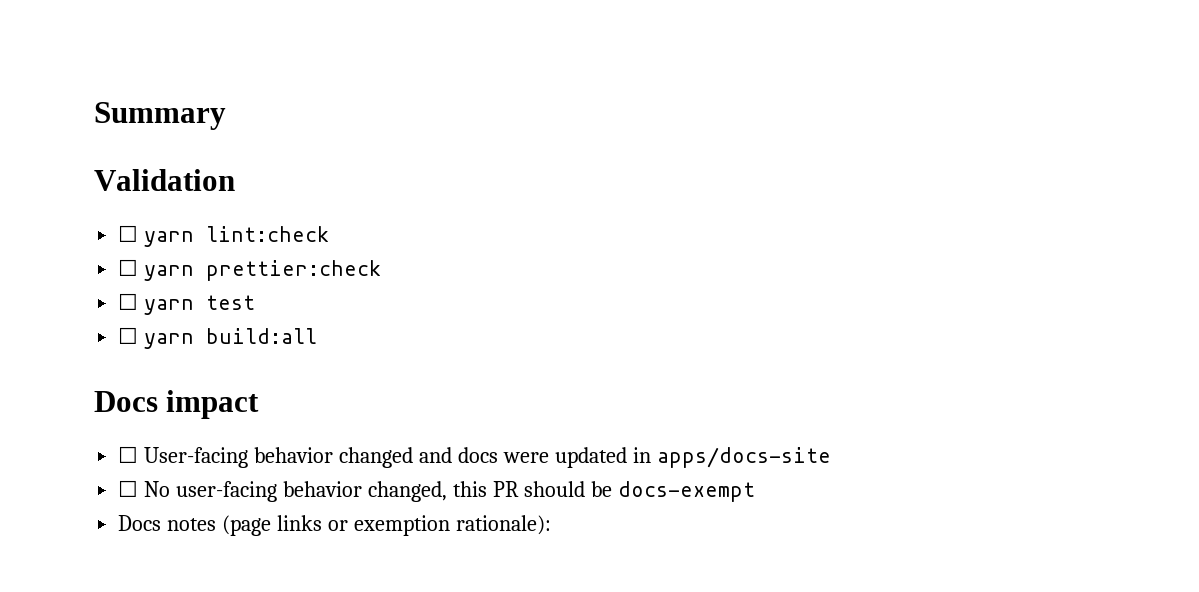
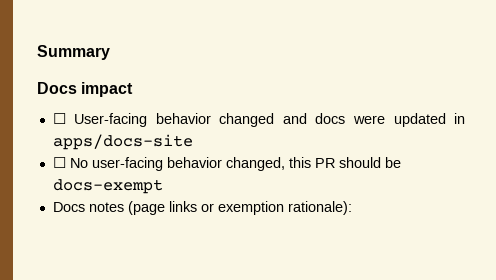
[94,169,235,191] [118,225,330,247] [118,259,382,281] [118,293,256,315] [118,327,318,349] // Validation // ☐ yarn lint:check // ☐ yarn prettier:check // ☐ yarn test // ☐ yarn build:all -> (110, 52) none

